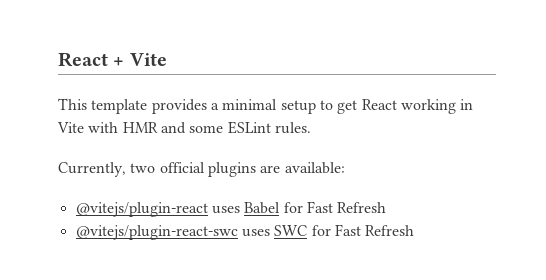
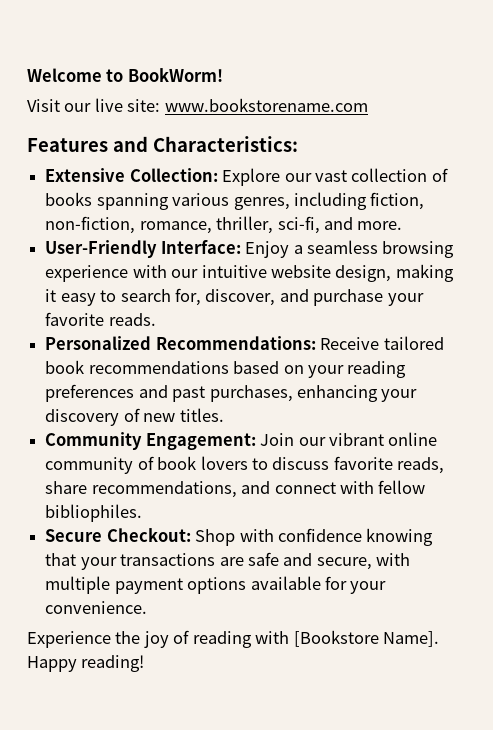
[58,52,167,67] [58,98,474,114] [57,121,311,134] [58,162,345,177] [75,201,387,217] [75,224,415,240] React + Vite // This template provides a minimal setup to get React working in Vite with HMR and some ESLint rules. // Currently, two official plugins are available: // @vitejs/plugin-react uses Babel for Fast Refresh // @vitejs/plugin-react-swc uses SWC for Fast Refresh -> [27,68,223,82] [27,98,368,112] [27,136,298,152] [45,168,448,186] [45,192,425,210] [45,216,403,234] [45,240,455,258] [45,264,454,282] [45,288,424,306] [45,312,156,326] [45,336,444,350] [45,360,407,378] [45,384,418,402] [45,408,224,426] [45,432,438,450] [45,456,445,474] [45,480,426,498] [45,504,143,522] [45,528,434,546] [45,552,411,570] [45,576,387,594] [45,601,148,614] [27,630,440,648] [27,655,145,672] Welcome to BookWorm! // Visit our live site: www.bookstorename.com // Features and Characteristics: // Extensive Collection: Explore our vast collection of books spanning various genres, including fiction, non-fiction, romance, thriller, sci-fi, and more. // User-Friendly Interface: Enjoy a seamless browsing experience with our intuitive website design, making it easy to search for, discover, and purchase your favorite reads. // Personalized Recommendations: Receive tailored book recommendations based on your reading preferences and past purchases, enhancing your discovery of new titles. // Community Engagement: Join our vibrant online community of book lovers to discuss favorite reads, share recommendations, and connect with fellow bibliophiles. // Secure Checkout: Shop with confidence knowing that your transactions are safe and secure, with multiple payment options available for your convenience. // Experience the joy of reading with [Bookstore Name]. Happy reading!

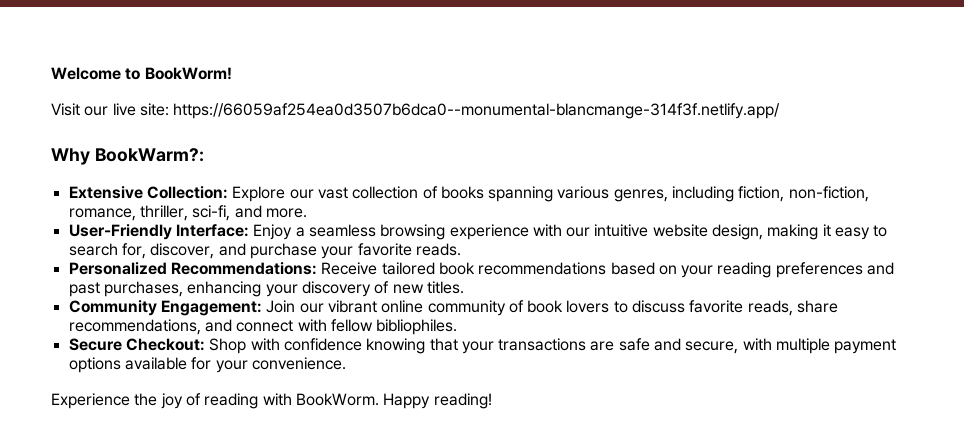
[164,98,368,112] [27,136,298,152] www.bookstorename.com // Features and Characteristics: -> [173,103,781,119] [51,148,204,165] https://66059af254ea0d3507b6dca0--monumental-blancmange-314f3f.netlify.app/ // Why BookWarm?:
[293,630,440,647] [Bookstore Name]. -> [295,393,379,406] BookWorm.

